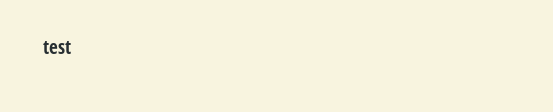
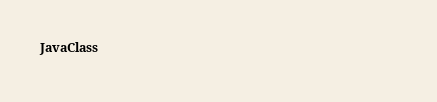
[43,41,71,54] test -> [39,42,98,55] JavaClass

